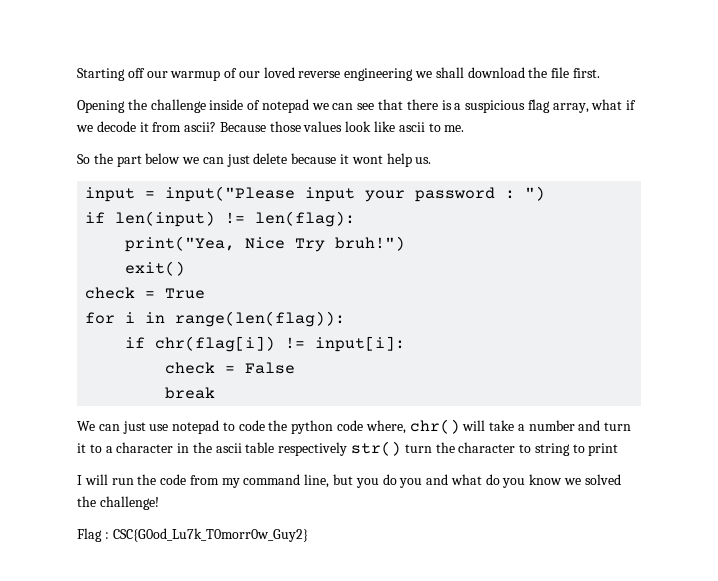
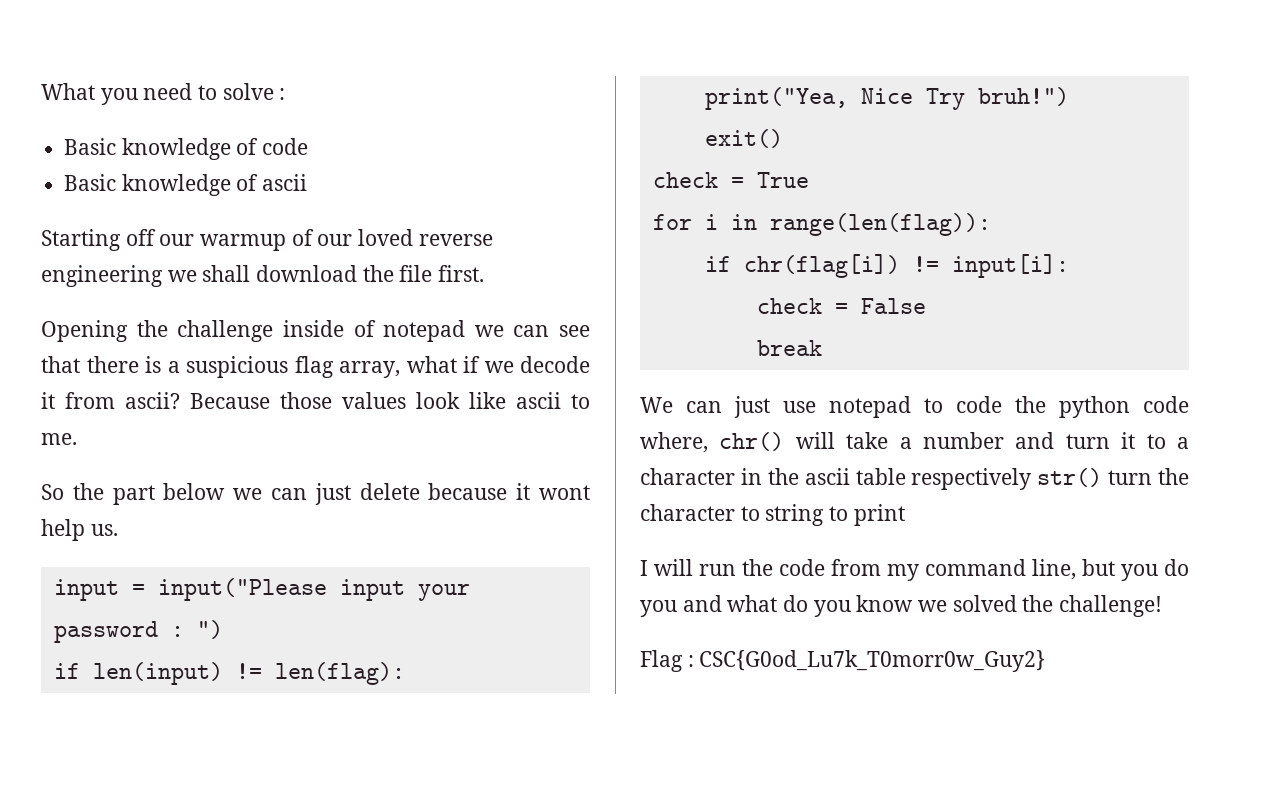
(77, 74) none -> [41,83,286,105] [64,138,309,160] [64,174,308,196] What you need to solve : // Basic knowledge of code // Basic knowledge of ascii //

